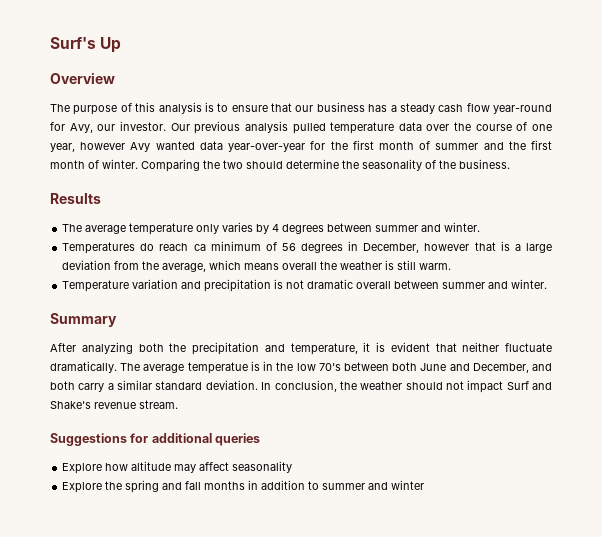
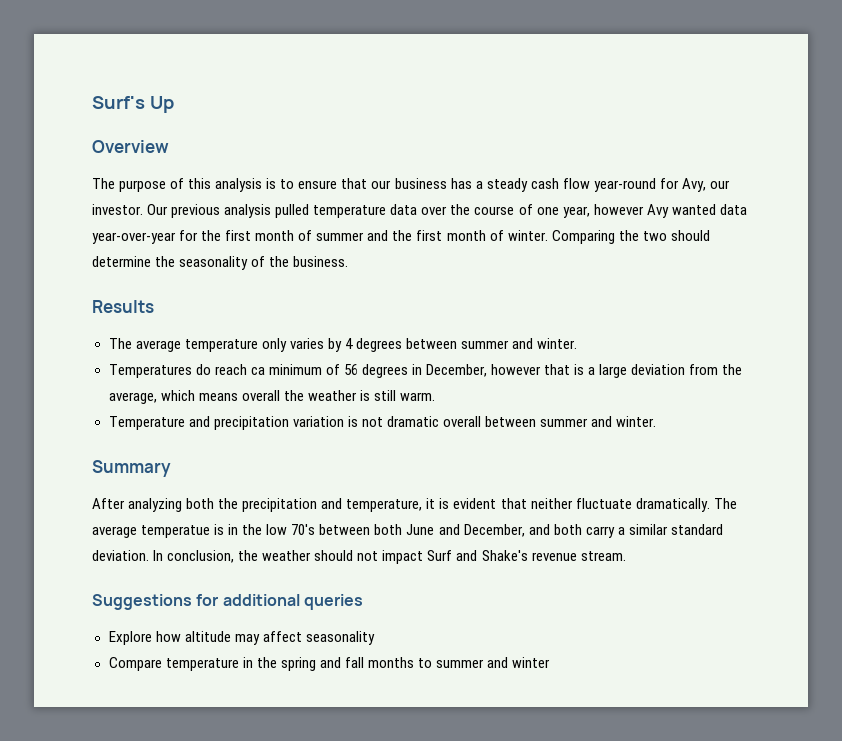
[132,279,179,289] variation -> (185, 423) none
(272, 285) none -> [292,416,344,427] variation
[62,482,103,493] Explore -> [108,657,253,671] Compare temperature in
[248,480,306,490] in addition -> (414, 662) none

